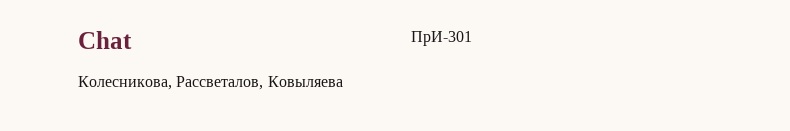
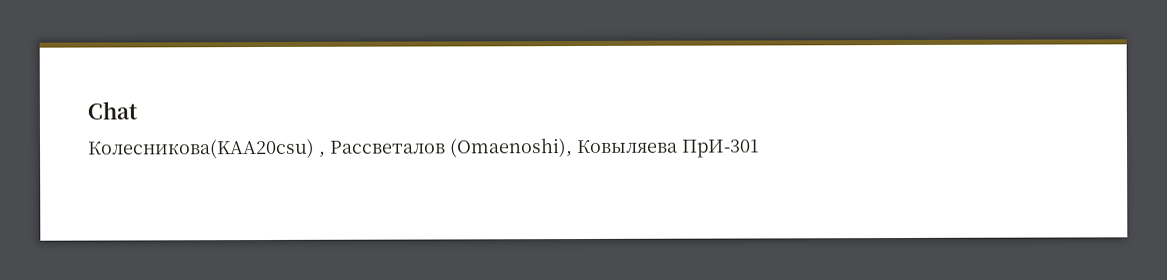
[78,76,264,90] Колесникова, Рассветалов, -> [87,138,573,159] Колесникова(KAA20csu) , Рассветалов (Omaenoshi),

